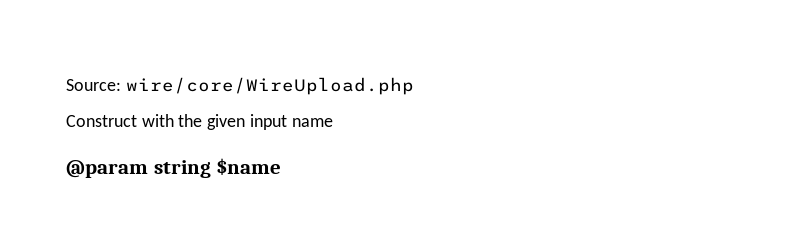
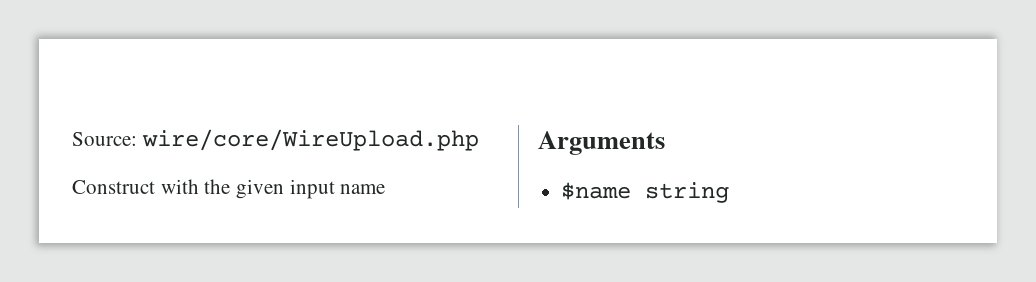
[66,158,282,178] @param string $name -> [538,131,665,155] [561,182,730,203] Arguments // $name string

